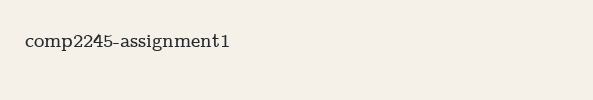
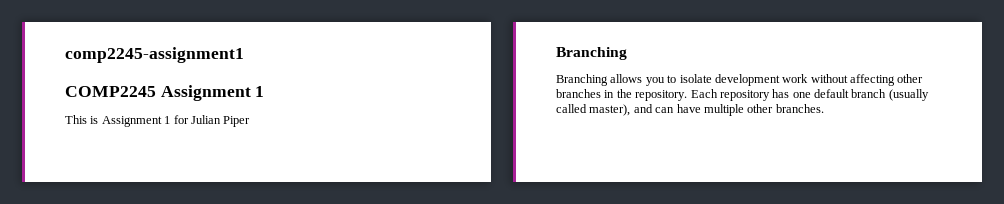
(230, 42) none -> [65,85,265,101] [65,115,251,127] [556,47,627,60] [556,74,924,86] [556,89,929,101] [556,104,824,116] // COMP2245 Assignment 1 // This is Assignment 1 for Julian Piper // Branching // Branching allows you to isolate development work without affecting other branches in the repository. Each repository has one default branch (usually called master), and can have multiple other branches.

